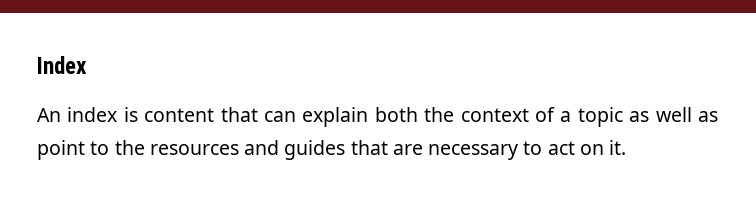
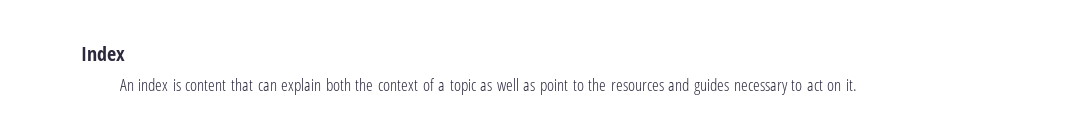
[350,140,423,155] that are -> (730, 86) none

